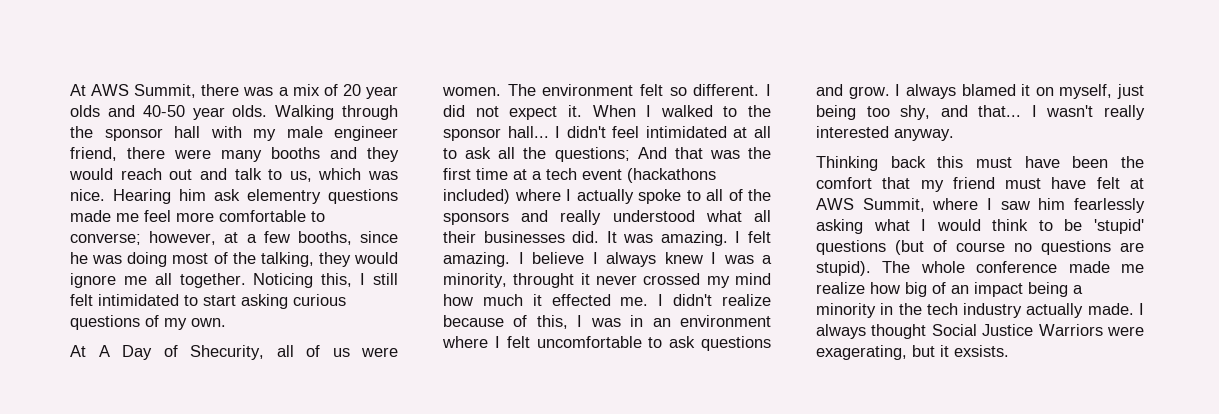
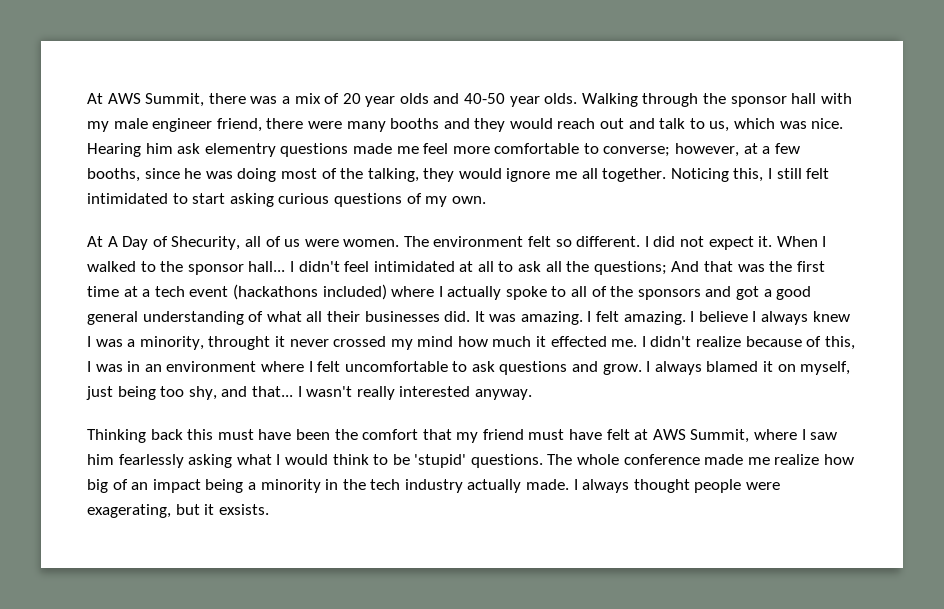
[560,210,695,225] really understood -> [736,286,812,300] [87,311,264,325] got a good general understanding of
[816,240,1144,255] [816,261,871,276] questions (but of course no questions are stupid). -> [470,454,543,468] questions.
[931,324,1103,336] Social Justice Warriors -> [694,479,742,493] people

